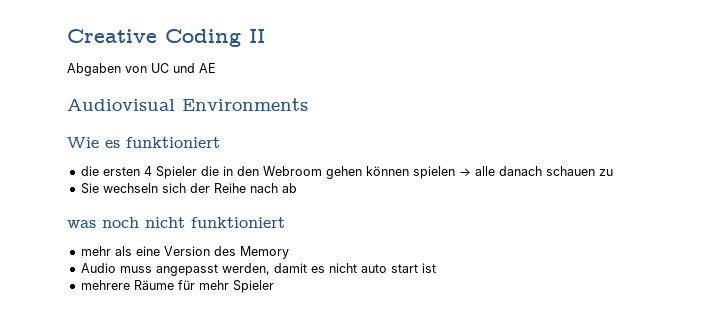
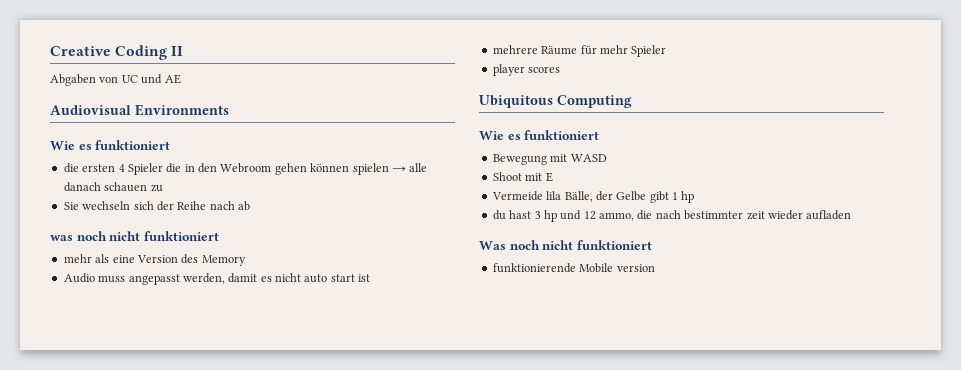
(274, 286) none -> [492,64,561,76] [479,95,632,108] [479,130,600,140] [492,154,607,165] [492,172,553,182] [491,191,695,203] [492,210,852,222] [479,240,652,250] [492,263,655,273] // player scores // Ubiquitous Computing // Wie es funktioniert // Bewegung mit WASD // Shoot mit E // Vermeide lila Bälle, der Gelbe gibt 1 hp // du hast 3 hp und 12 ammo, die nach bestimmter zeit wieder aufladen // Was noch nicht funktioniert // funktionierende Mobile version

